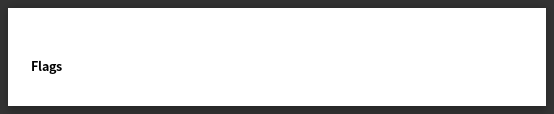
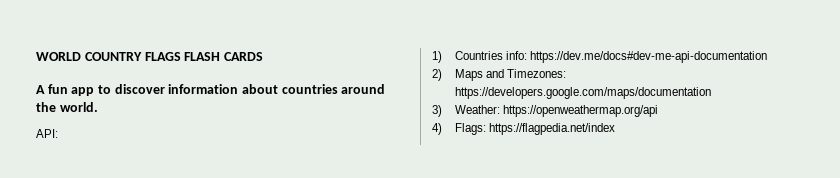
[31,60,62,74] Flags -> [36,52,264,61] [36,84,386,96] [36,102,98,112] [36,129,58,138] [432,51,768,63] [432,69,567,81] [454,87,711,99] [432,105,659,117] [432,123,616,135] WORLD COUNTRY FLAGS FLASH CARDS // A fun app to discover information about countries around the world. // API: // 1) Countries info: https://dev.me/docs#dev-me-api-documentation // 2) Maps and Timezones: https://developers.google.com/maps/documentation // 3) Weather: https://openweathermap.org/api // 4) Flags: https://flagpedia.net/index

